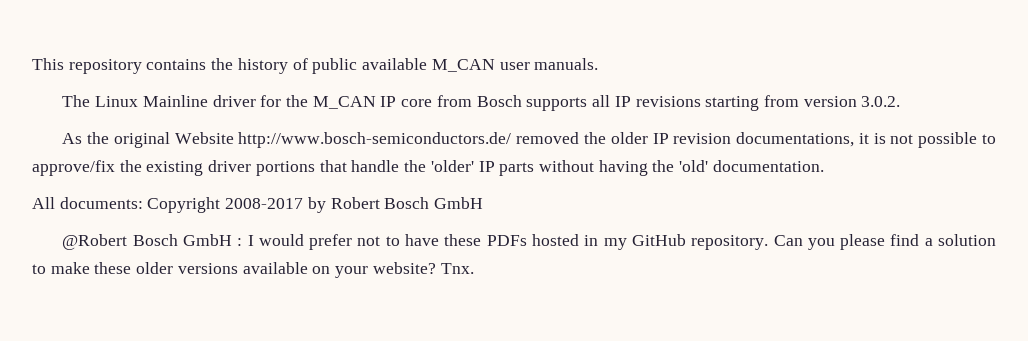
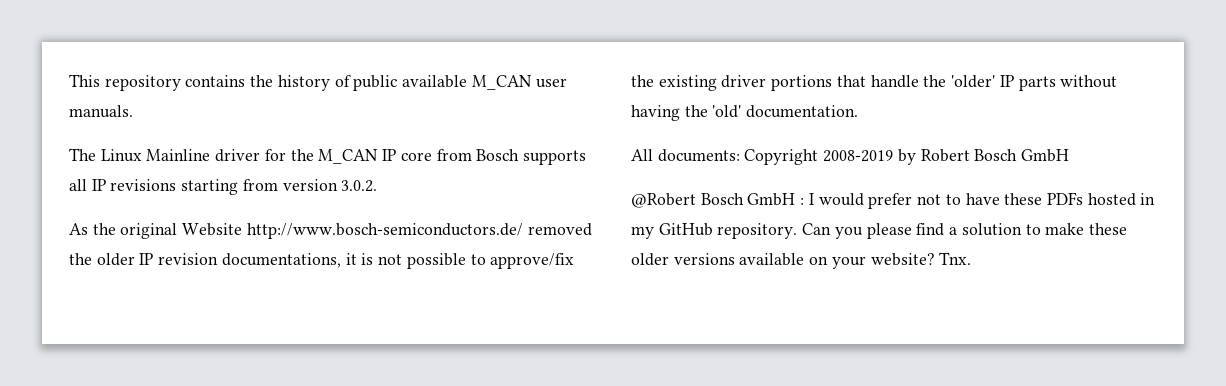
[225,198,304,209] 2008-2017 -> [823,150,894,162] 2008-2019

